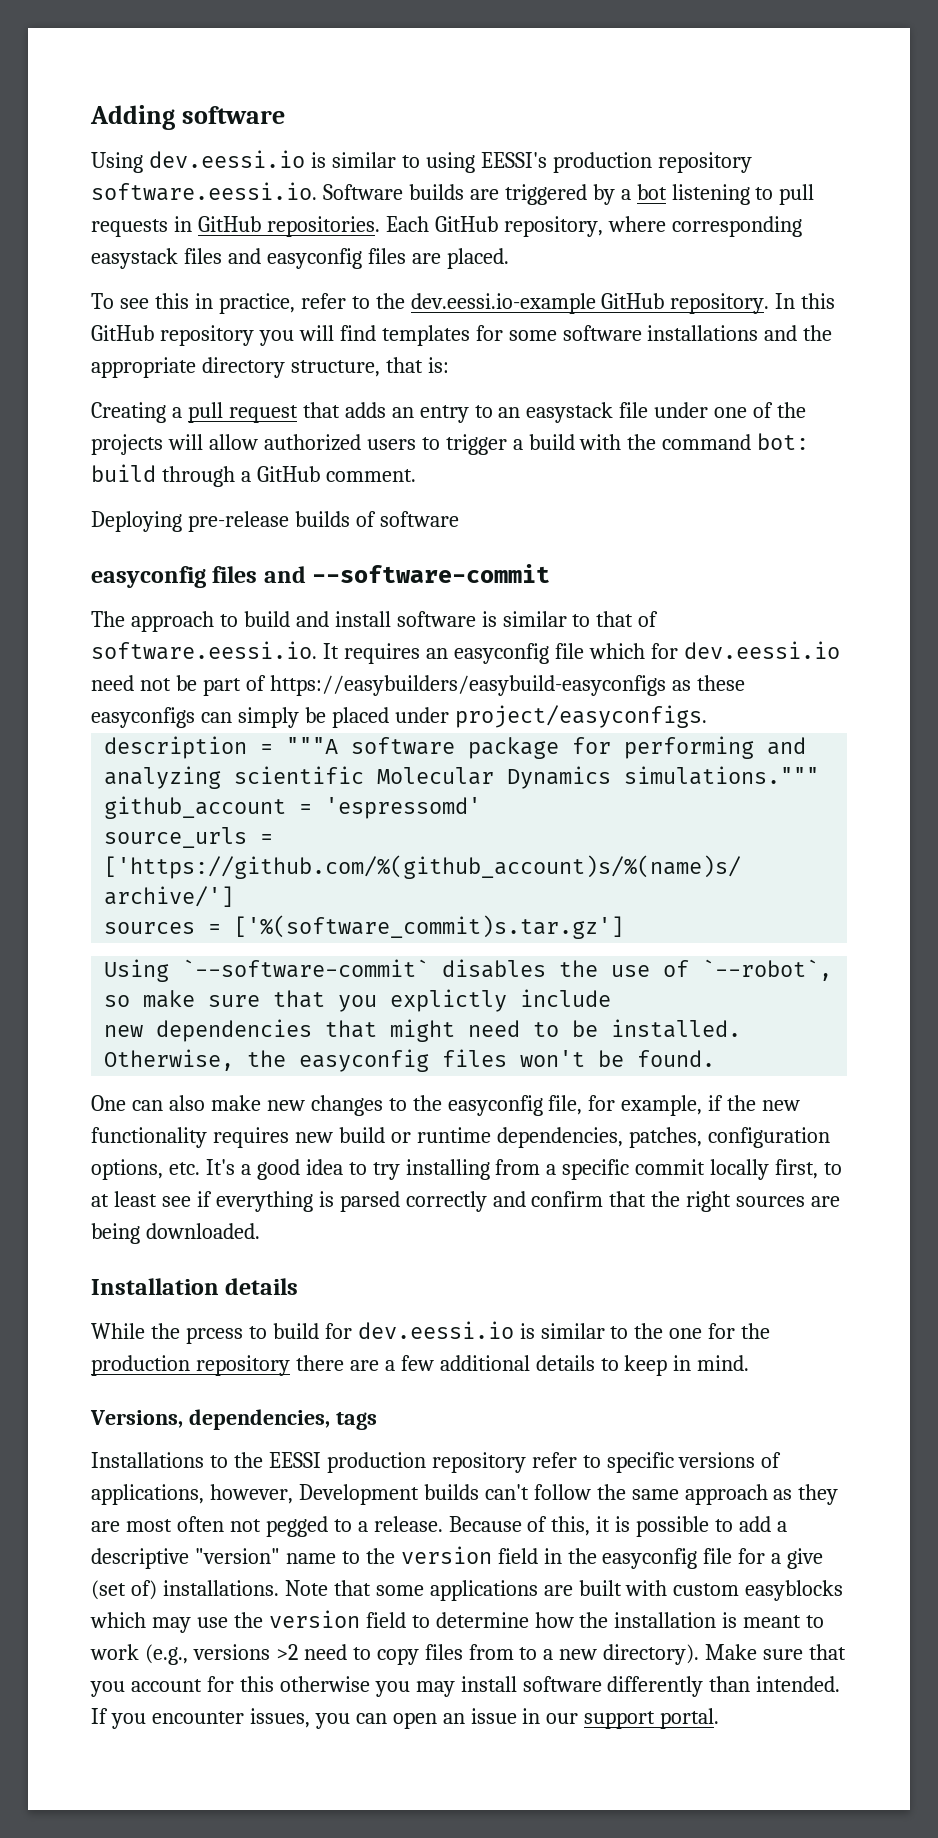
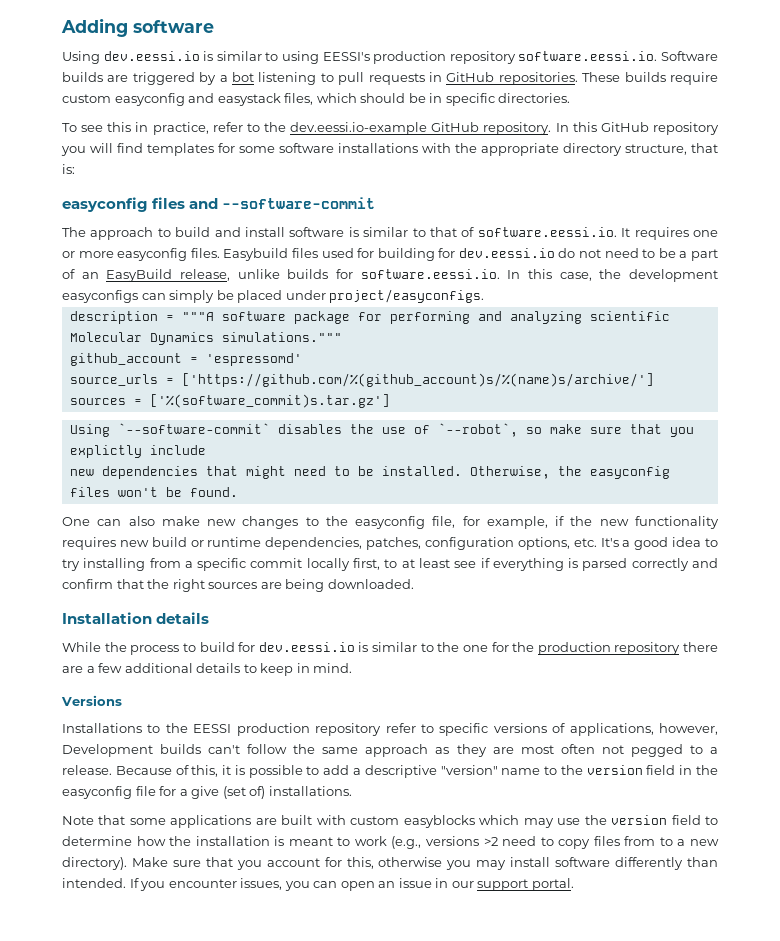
[385,216,802,237] [91,248,509,269] Each GitHub repository, where corresponding easystack files and easyconfig files are placed. -> [582,72,718,85] [62,93,571,106] These builds require custom easyconfig and easystack files, which should be in specific directories.
[764,325,798,341] and -> [422,143,451,153] with
[91,402,807,423] [91,433,810,455] [91,464,416,487] [91,511,459,532] // Creating a pull request that adds an entry to an easystack file under one of the projects will allow authorized users to trigger a build with the command bot: build through a GitHub comment. // Deploying pre-release builds of software -> (75, 169) none
[425,641,840,664] [91,675,745,696] an easyconfig file which for dev.eessi.io need not be part of https://easybuilders/easybuild-easyconfigs as these -> [692,230,718,237] [62,248,718,261] [62,269,718,282] one or more easyconfig files. Easybuild files used for building for dev.eessi.io do not need to be a part of an EasyBuild release, unlike builds for software.eessi.io. In this case, the development
[185,1327,243,1344] prcess -> [130,645,180,655] process
[90,1409,377,1430] Versions, dependencies, tags -> [61,695,122,706] Versions
(279, 1588) none -> (352, 791) //
[239,1676,274,1692] this -> [346,857,374,869] this,

